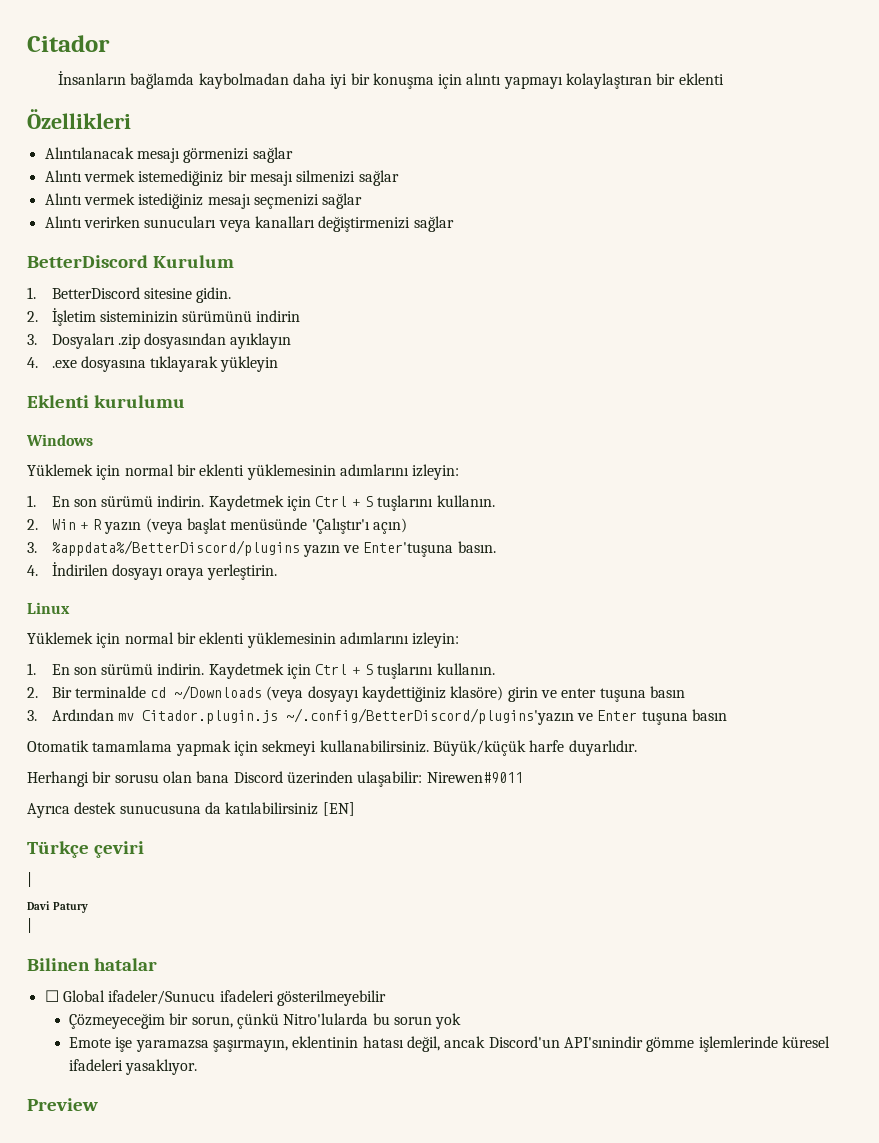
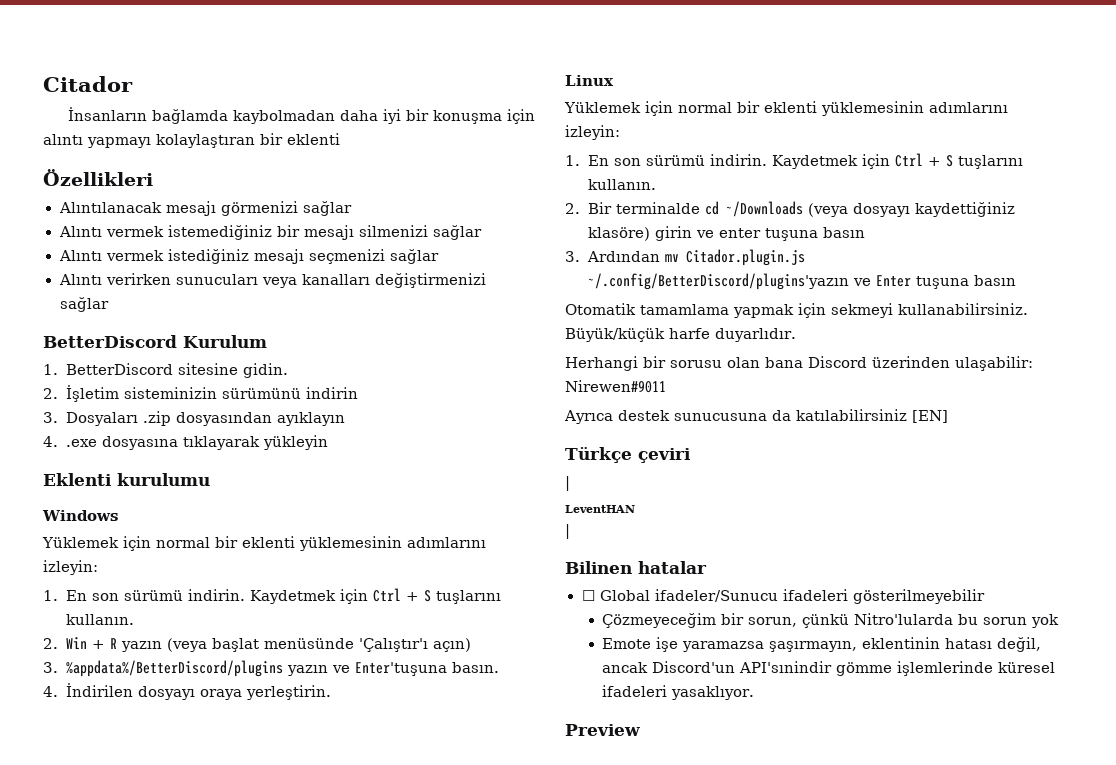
[27,901,89,913] Davi Patury -> [565,505,635,513] LeventHAN

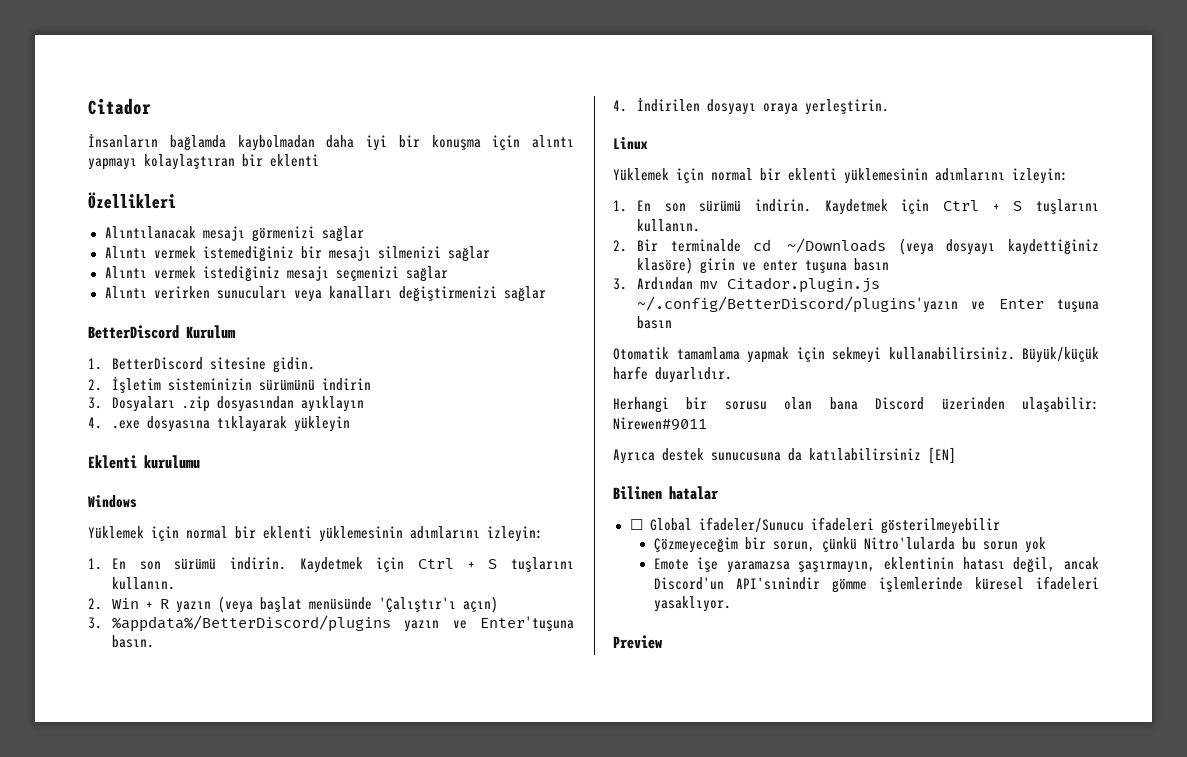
[565,447,691,463] [565,476,570,491] [565,505,635,513] [565,524,570,539] // Türkçe çeviri // | // LeventHAN // | -> (956, 455) none

